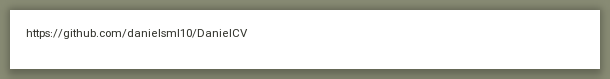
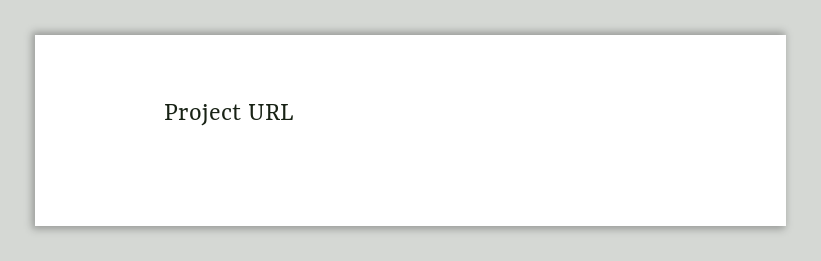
[26,29,248,39] https://github.com/danielsml10/DanielCV -> [164,104,294,126] Project URL

